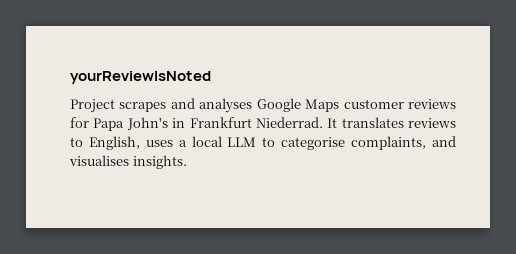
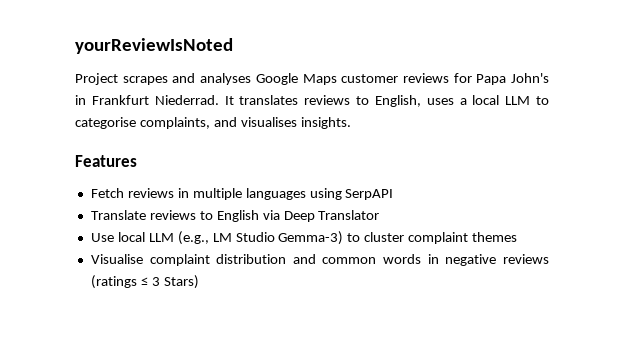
(187, 162) none -> [75,155,137,167] [90,188,394,200] [90,210,380,222] [90,231,518,245] [90,254,550,266] [90,275,199,289] // Features // Fetch reviews in multiple languages using SerpAPI // Translate reviews to English via Deep Translator // Use local LLM (e.g., LM Studio Gemma-3) to cluster complaint themes // Visualise complaint distribution and common words in negative reviews (ratings ≤ 3 Stars)

